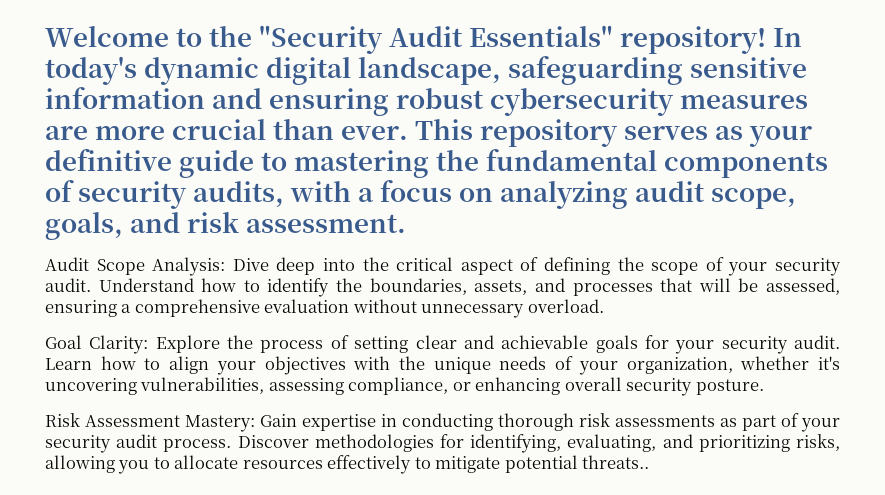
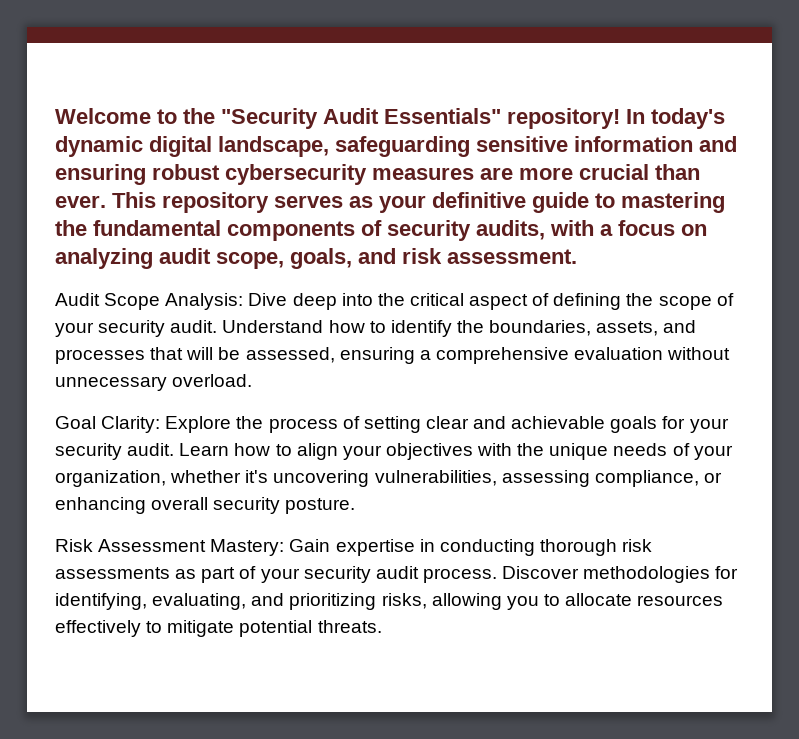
[582,455,650,469] threats.. -> [317,620,382,633] threats.

